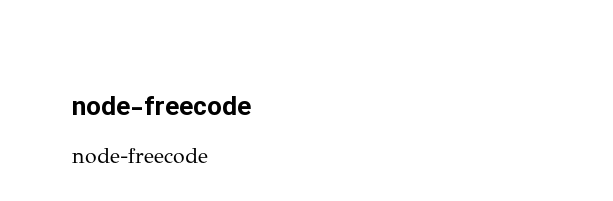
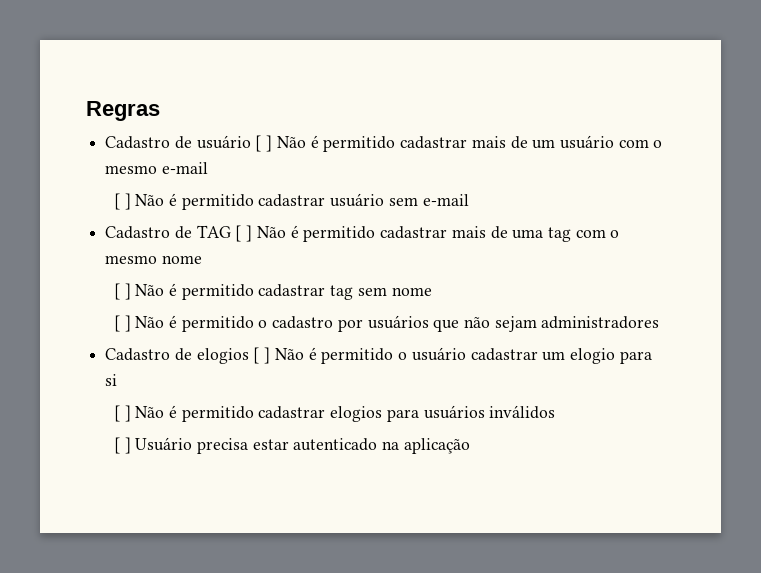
[72,96,251,115] [72,148,208,164] node-freecode // node-freecode -> [86,101,160,121] [105,135,663,152] [105,162,208,174] [113,193,469,210] [105,225,620,242] [105,255,202,264] [113,283,432,300] [113,315,660,332] [105,347,652,364] [105,374,118,386] [113,405,556,422] [113,437,470,454] Regras // Cadastro de usuário [ ] Não é permitido cadastrar mais de um usuário com o mesmo e-mail // [ ] Não é permitido cadastrar usuário sem e-mail // Cadastro de TAG [ ] Não é permitido cadastrar mais de uma tag com o mesmo nome // [ ] Não é permitido cadastrar tag sem nome // [ ] Não é permitido o cadastro por usuários que não sejam administradores // Cadastro de elogios [ ] Não é permitido o usuário cadastrar um elogio para si // [ ] Não é permitido cadastrar elogios para usuários inválidos // [ ] Usuário precisa estar autenticado na aplicação

